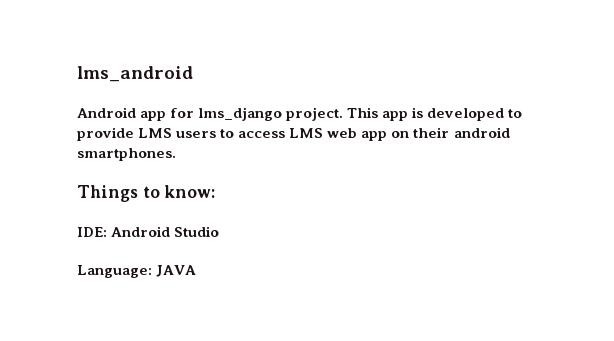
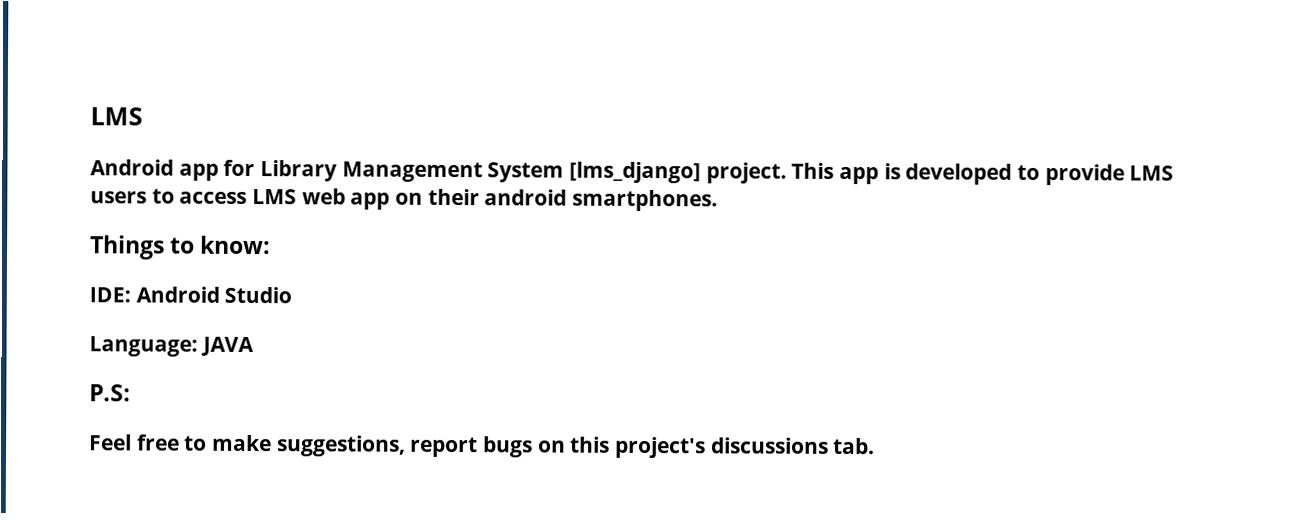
[77,66,193,82] lms_android -> [90,107,143,126] LMS
[198,107,283,121] lms_django -> [260,160,702,184] Library Management System [lms_django]
(197, 271) none -> [89,384,131,402] [89,434,876,459] // P.S: // Feel free to make suggestions, report bugs on this project's discussions tab.

